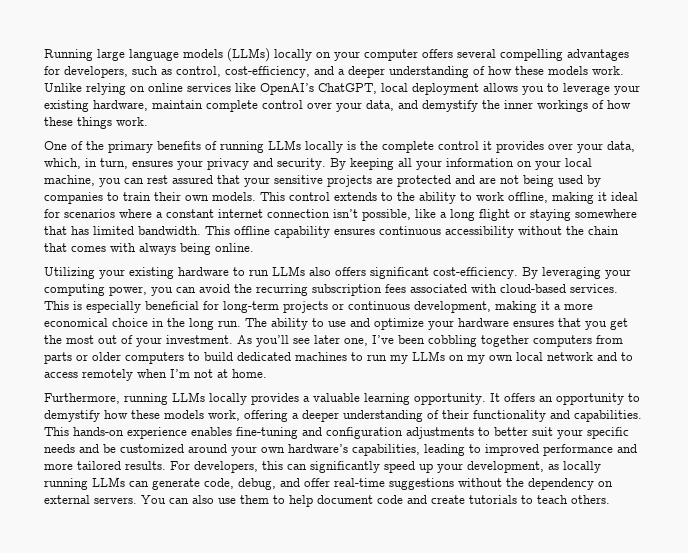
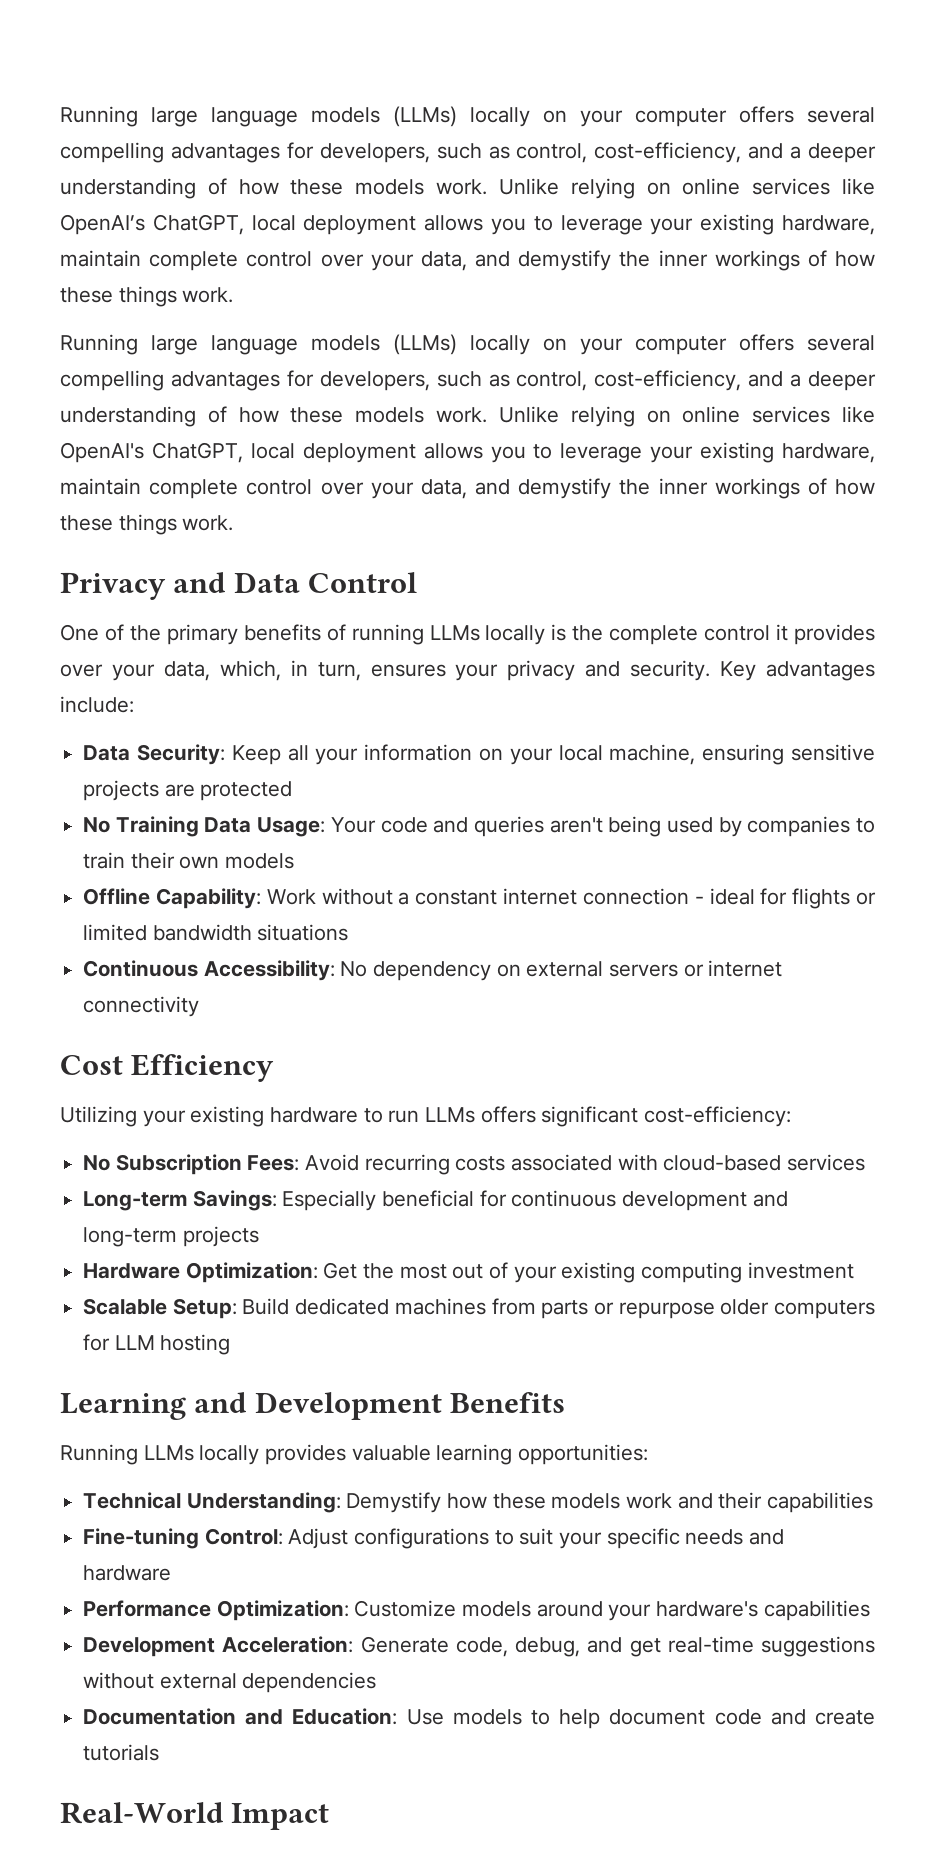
(148, 121) none -> [60,334,875,355] [60,370,876,391] [60,406,876,427] [60,442,875,463] [60,478,875,499] [60,514,234,535] [60,572,418,600] // Running large language models (LLMs) locally on your computer offers several compelling advantages for developers, such as control, cost-efficiency, and a deeper understanding of how these models work. Unlike relying on online services like OpenAI's ChatGPT, local deployment allows you to leverage your existing hardware, maintain complete control over your data, and demystify the inner workings of how these things work. // Privacy and Data Control
[330,158,394,170] By keeping -> [720,661,875,681] [60,696,134,713] [83,744,281,765] Key advantages include: // Data Security: Keep
[99,175,519,187] you can rest assured that your sensitive projects are protected and are not -> [702,744,875,765] [83,780,293,801] [83,816,603,837] ensuring sensitive projects are protected // No Training Data Usage: Your code and queries aren't
[212,192,638,204] [44,209,637,221] [44,226,619,238] [44,243,254,255] models. This control extends to the ability to work offline, making it ideal for scenarios where a constant internet connection isn’t possible, like a long flight or staying somewhere that has limited bandwidth. This offline capability ensures continuous accessibility without the chain that comes with always being online. -> [225,853,295,869] [83,888,877,909] [83,924,349,941] [83,960,783,981] [83,996,200,1017] [60,1054,275,1082] models // Offline Capability: Work without a constant internet connection - ideal for flights or limited bandwidth situations // Continuous Accessibility: No dependency on external servers or internet connectivity // Cost Efficiency
[309,267,331,276] also -> (476, 1115) none
[433,267,631,279] [44,284,618,296] [44,301,593,313] [44,318,628,330] cost-efficiency. By leveraging your computing power, you can avoid the recurring subscription fees associated with cloud-based services. This is especially beneficial for long-term projects or continuous development, making it a more economical choice in the long run. The ability to use and optimize your hardware ensures that you get -> [644,1106,792,1127] [83,1154,866,1175] [83,1190,788,1211] [83,1226,259,1247] [83,1262,358,1283] cost-efficiency: // No Subscription Fees: Avoid recurring costs associated with cloud-based services // Long-term Savings: Especially beneficial for continuous development and long-term projects // Hardware Optimization: Get
[166,335,592,347] investment. As you’ll see later one, I’ve been cobbling together computers -> [561,1262,854,1283] [83,1298,486,1319] existing computing investment // Scalable Setup: Build dedicated machines
(88, 357) none -> [618,1302,715,1319] repurpose
[188,351,633,364] [44,369,267,381] [44,393,168,405] to build dedicated machines to run my LLMs on my own local network and to access remotely when I’m not at home. // Furthermore, running -> [83,1334,231,1355] [60,1392,566,1420] [60,1444,138,1465] for LLM hosting // Learning and Development Benefits // Running
[303,396,310,402] a -> (347, 1454) none
[414,393,640,405] [44,410,642,422] [44,427,528,439] opportunity. It offers an opportunity to demystify how these models work, offering a deeper understanding of their functionality and capabilities. This hands-on experience enables fine-tuning and configuration adjustments to better -> [518,1444,649,1465] [83,1492,874,1513] [83,1528,514,1549] opportunities: // Technical Understanding: Demystify how these models work and their capabilities // Fine-tuning Control: Adjust configurations to
[103,444,637,456] [44,461,601,473] [44,477,200,490] be customized around your own hardware’s capabilities, leading to improved performance and more tailored results. For developers, this can significantly speed up your development, as locally running LLMs can generate -> [83,1565,172,1581] [83,1600,870,1621] [83,1636,449,1657] hardware // Performance Optimization: Customize models around your hardware's capabilities // Development Acceleration: Generate
[304,478,330,487] offer -> [629,1638,661,1657] get
[506,478,613,490] [44,495,269,504] the dependency on external servers. You can also use them -> [159,1672,377,1693] [83,1708,522,1725] external dependencies // Documentation and Education: Use models
[521,495,610,504] to teach others. -> [60,1802,330,1830] // Real-World Impact

